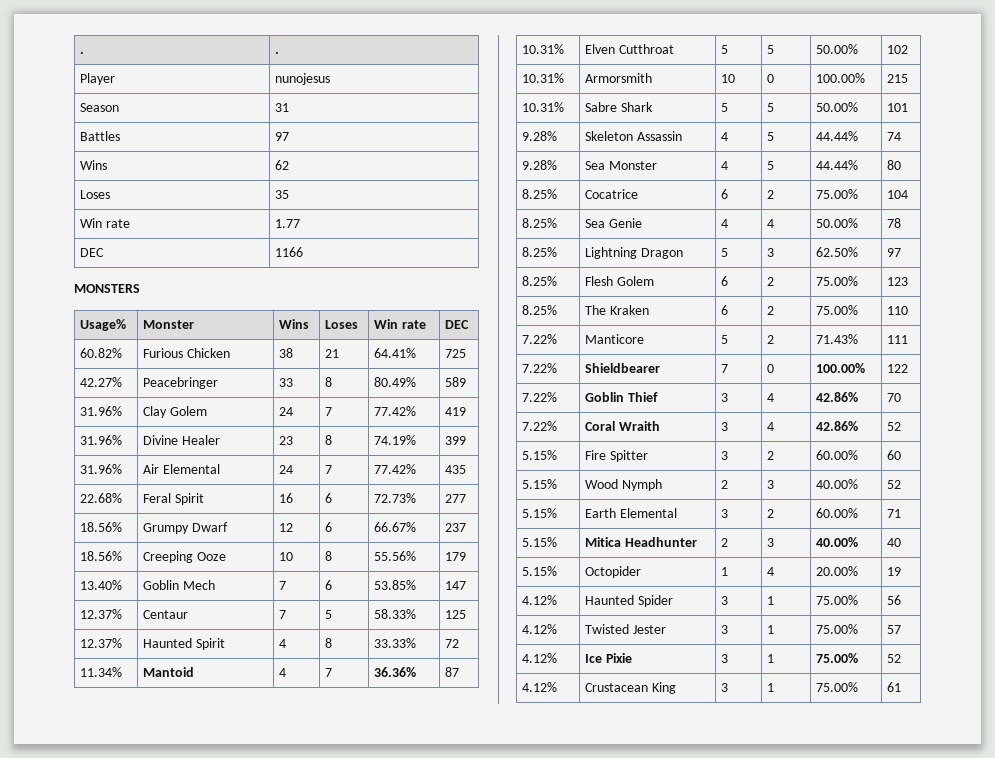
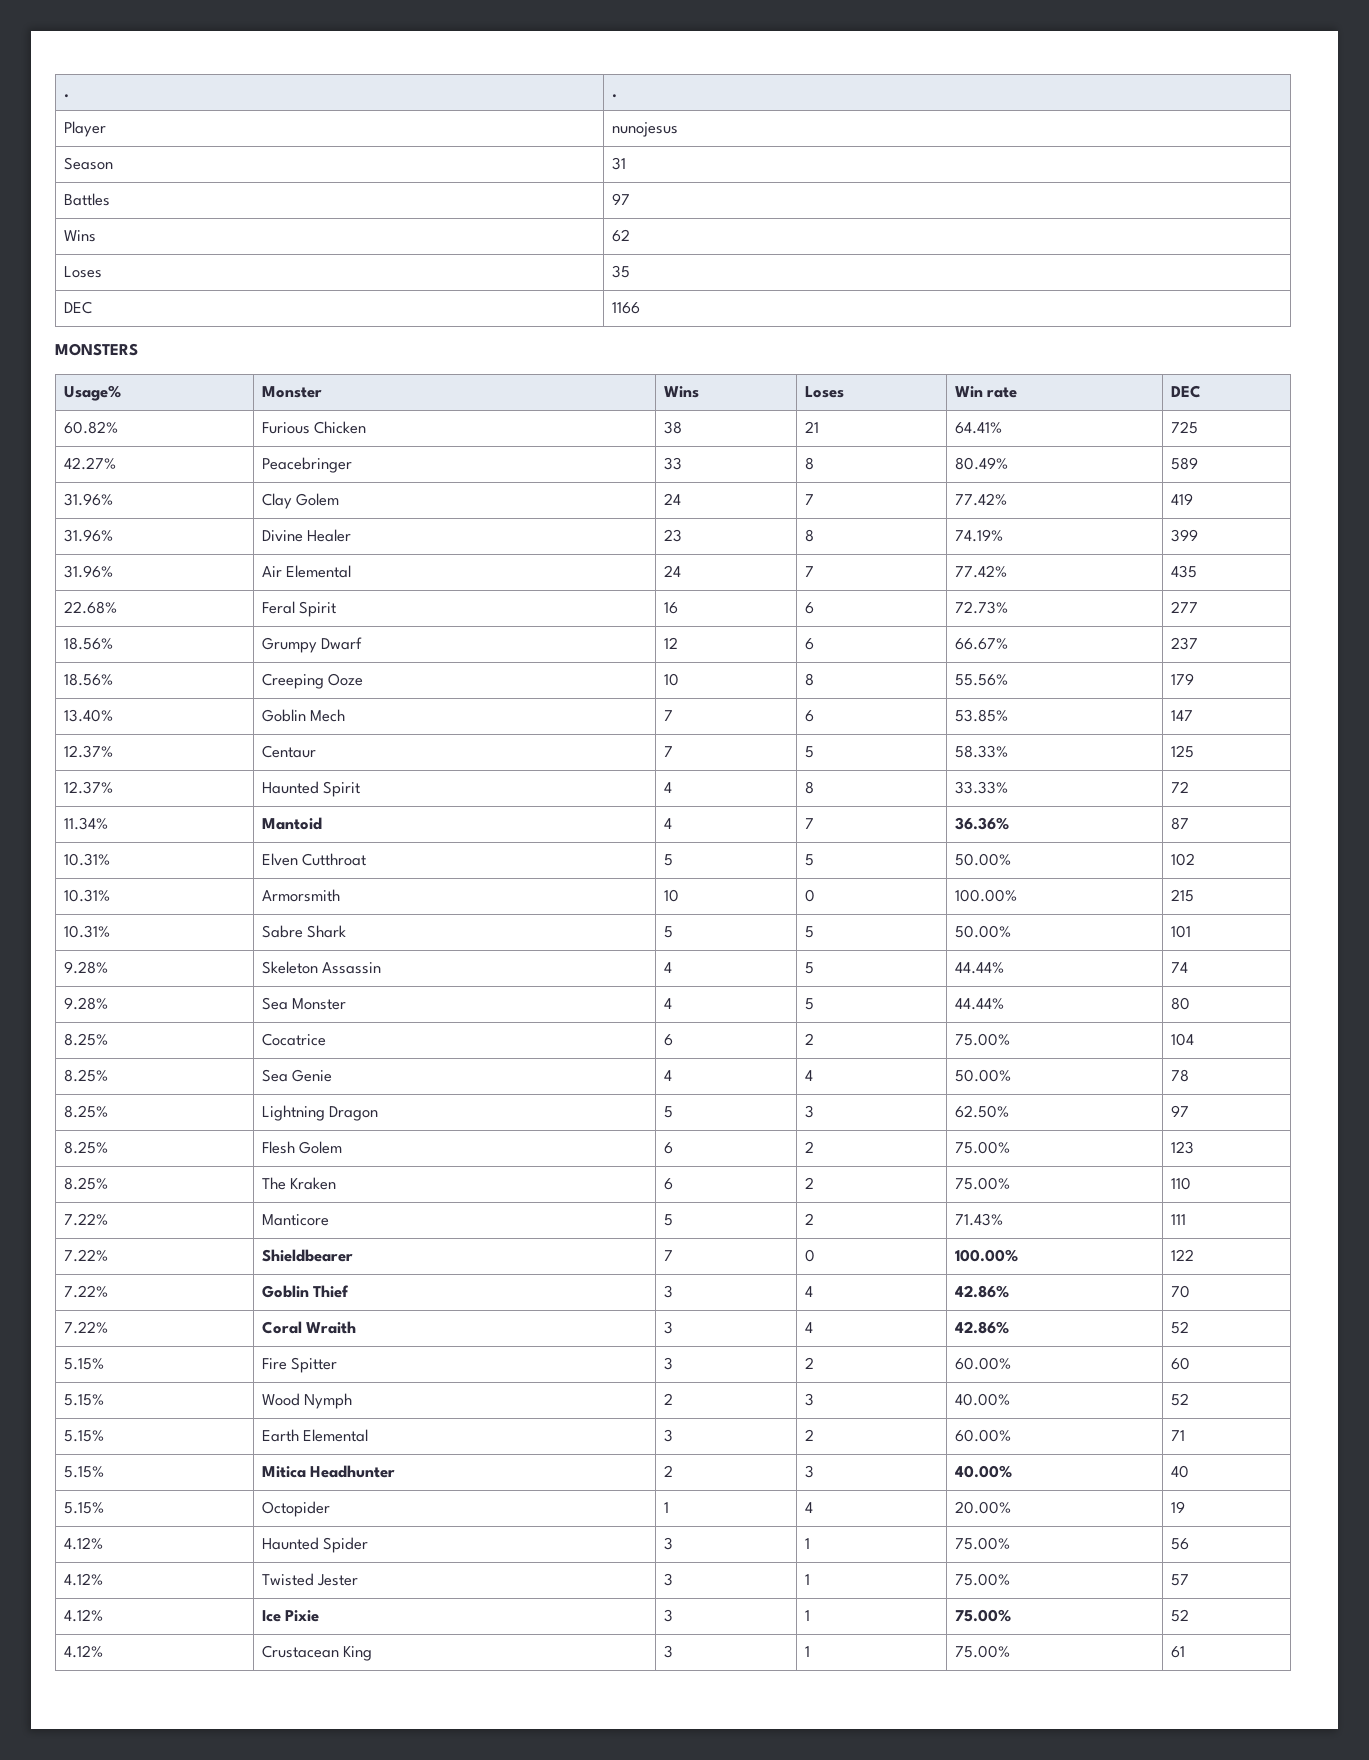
[79,218,130,228] [274,219,300,228] // Win rate | 1.77 -> (630, 271) none

